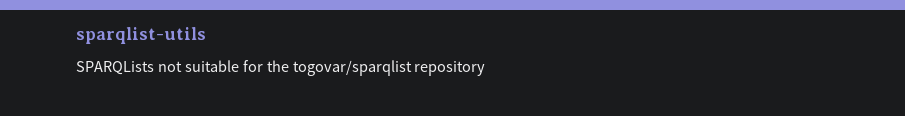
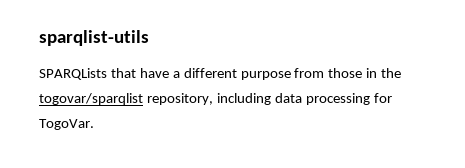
[157,60,486,76] not suitable for the togovar/sparqlist repository -> [110,68,402,80] [39,93,392,105] [39,119,94,130] that have a different purpose from those in the togovar/sparqlist repository, including data processing for TogoVar.

